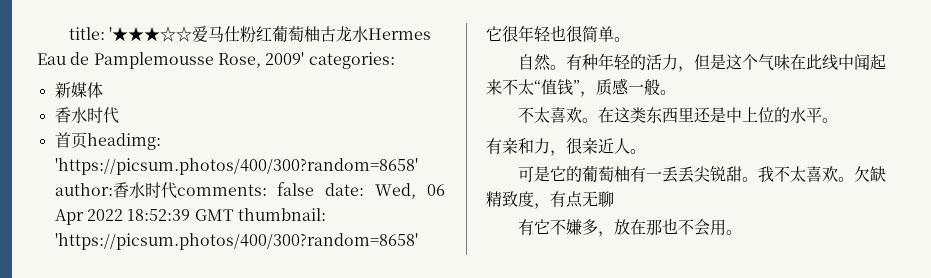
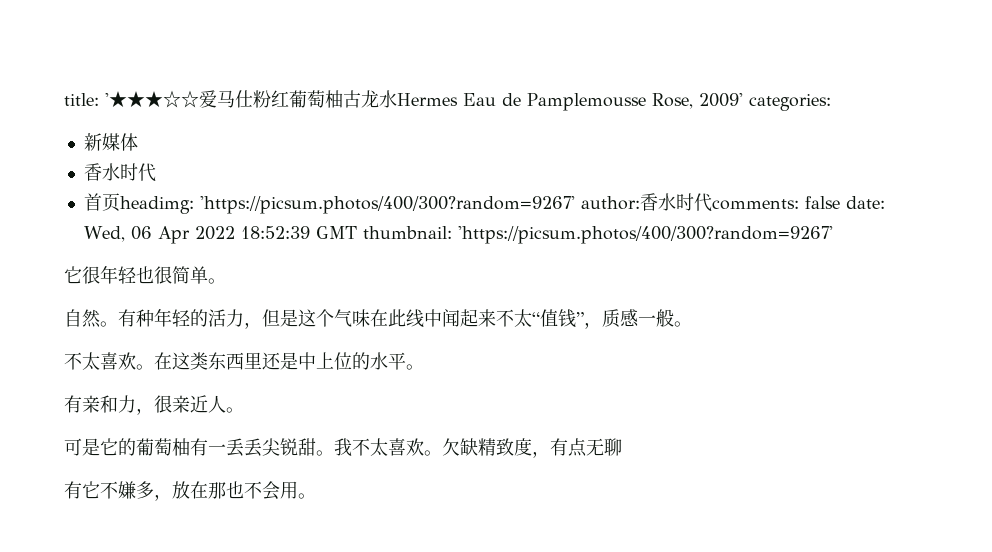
[54,158,418,175] 'https://picsum.photos/400/300?random=8658' -> [199,196,575,214] 'https://picsum.photos/400/300?random=9267'
[54,233,418,250] 'https://picsum.photos/400/300?random=8658' -> [457,226,833,244] 'https://picsum.photos/400/300?random=9267'

